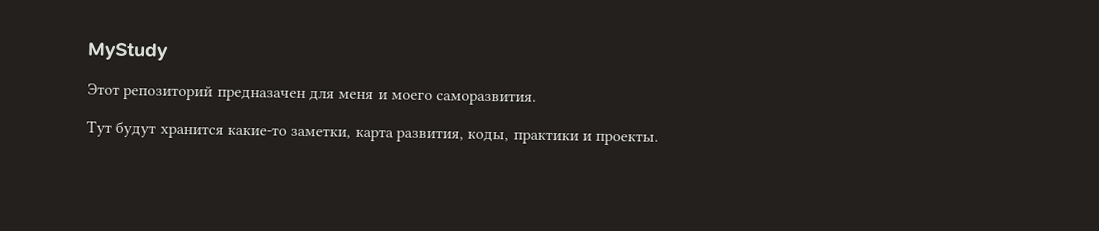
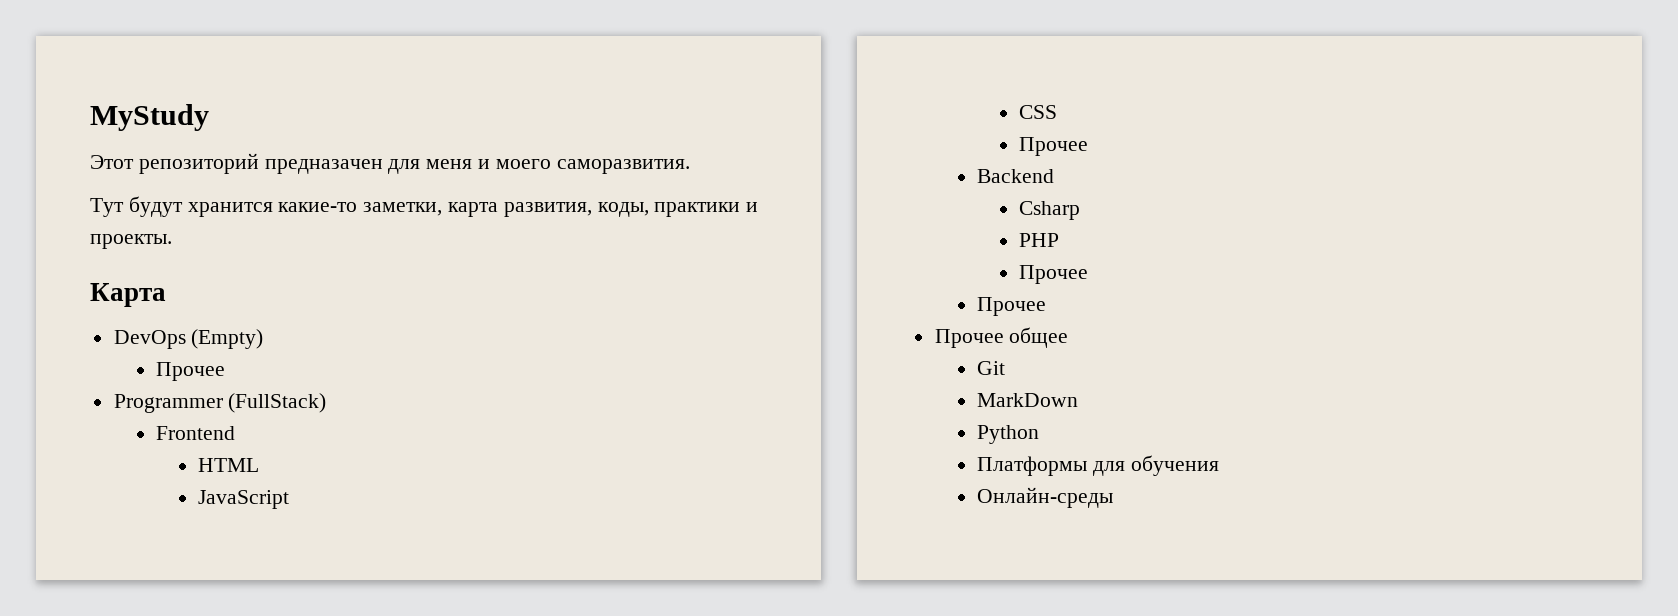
(660, 139) none -> [90,283,166,307] [113,329,264,349] [156,362,226,381] [113,393,327,413] [156,426,236,440] [198,458,260,472] [198,490,290,509] [1019,105,1058,119] [1019,137,1089,156] [977,169,1055,183] [1019,201,1081,220] [1019,233,1060,247] [1019,265,1089,284] [977,297,1047,316] [934,327,1069,348] [977,361,1006,375] [977,393,1079,407] [977,425,1040,444] [977,455,1219,476] [977,487,1114,508] // Карта // DevOps (Empty) // Прочее // Programmer (FullStack) // Frontend // HTML // JavaScript // CSS // Прочее // Backend // Csharp // PHP // Прочее // Прочее // Прочее общее // Git // MarkDown // Python // Платформы для обучения // Онлайн-среды

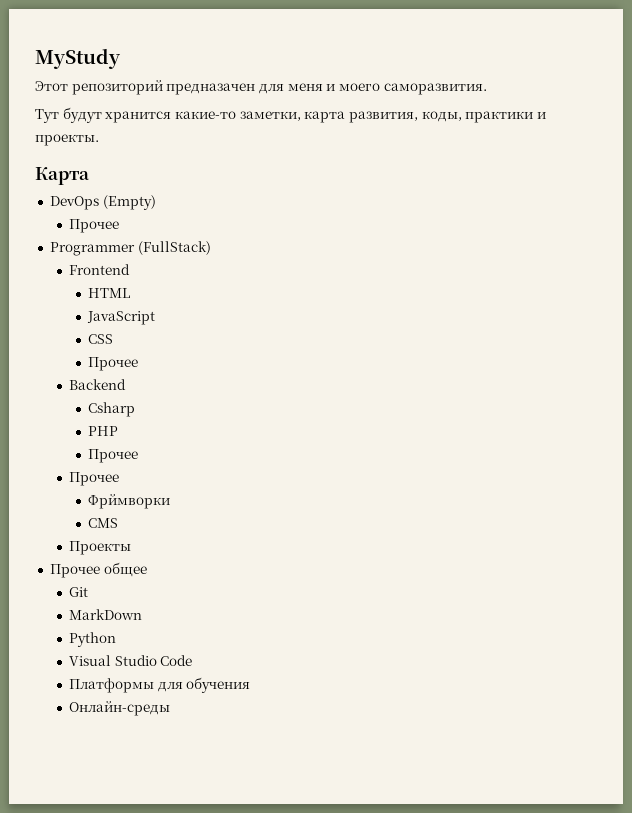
(1047, 306) none -> [88,494,171,509] [88,518,119,528] [69,541,132,555] // Фрймворки // CMS // Проекты
(1040, 434) none -> [69,655,193,666] // Visual Studio Code

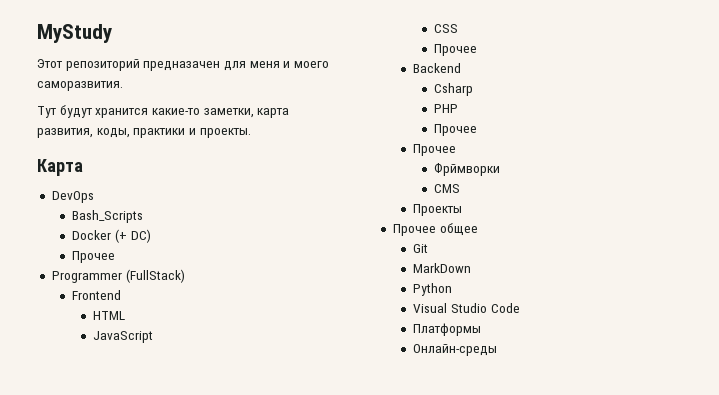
[102,195,156,210] (Empty) -> [72,210,144,223] [72,229,151,243] // Bash_Scripts // Docker (+ DC)
[157,677,251,693] для обучения -> (482, 329) none

